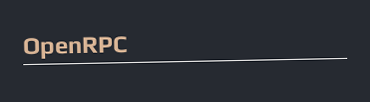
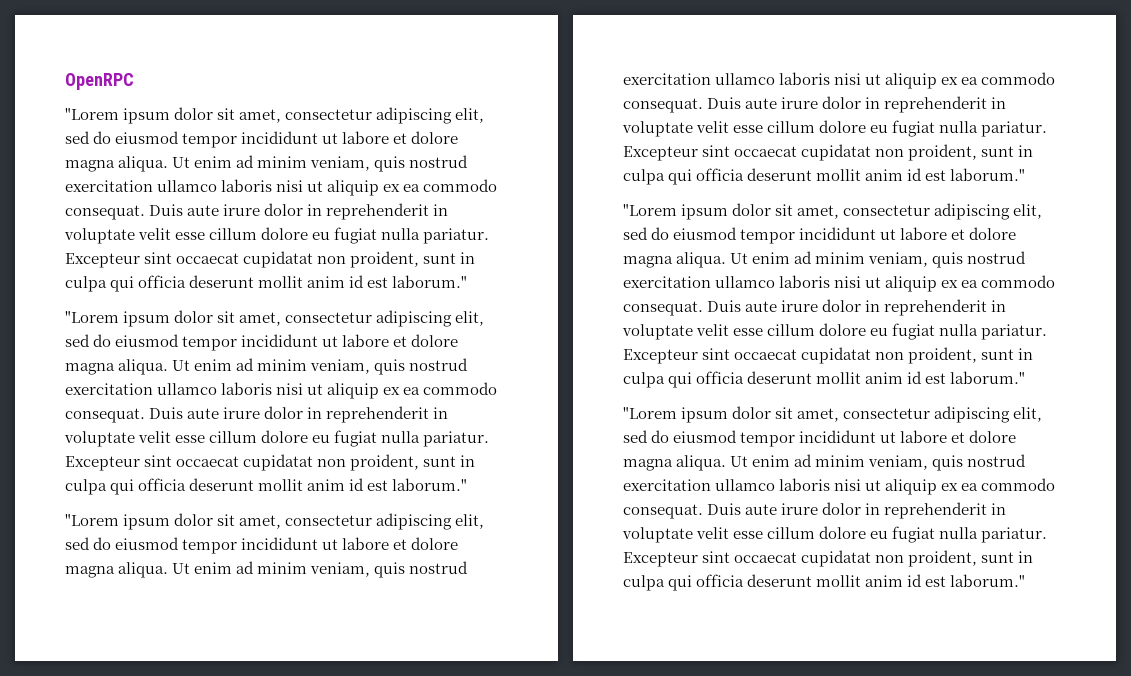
(128, 48) none -> [65,107,485,124] [65,131,459,148] [65,155,469,172] [65,179,498,196] [65,203,449,220] [64,227,490,244] [65,251,476,268] [65,275,468,292] [65,310,485,327] [65,334,459,351] [65,358,469,375] [65,382,498,399] [65,406,449,423] [64,430,490,447] [65,454,476,471] [65,478,468,495] [65,513,485,530] [65,537,459,554] [65,561,469,578] [623,72,1056,89] [623,96,1007,113] [622,120,1048,137] [623,144,1034,161] [623,168,1026,185] [623,203,1043,220] [623,227,1017,244] [623,251,1027,268] [623,275,1056,292] [623,299,1007,316] [622,323,1048,340] [623,347,1034,364] [623,371,1026,388] [623,406,1043,423] [623,430,1017,447] [623,454,1027,471] [623,478,1056,495] [623,502,1007,519] [622,526,1048,543] [623,550,1034,567] [623,574,1026,591] // "Lorem ipsum dolor sit amet, consectetur adipiscing elit, sed do eiusmod tempor incididunt ut labore et dolore magna aliqua. Ut enim ad minim veniam, quis nostrud exercitation ullamco laboris nisi ut aliquip ex ea commodo consequat. Duis aute irure dolor in reprehenderit in voluptate velit esse cillum dolore eu fugiat nulla pariatur. Excepteur sint occaecat cupidatat non proident, sunt in culpa qui officia deserunt mollit anim id est laborum." // "Lorem ipsum dolor sit amet, consectetur adipiscing elit, sed do eiusmod tempor incididunt ut labore et dolore magna aliqua. Ut enim ad minim veniam, quis nostrud exercitation ullamco laboris nisi ut aliquip ex ea commodo consequat. Duis aute irure dolor in reprehenderit in voluptate velit esse cillum dolore eu fugiat nulla pariatur. Excepteur sint occaecat cupidatat non proident, sunt in culpa qui officia deserunt mollit anim id est laborum." // "Lorem ipsum dolor sit amet, consectetur adipiscing elit, sed do eiusmod tempor incididunt ut labore et dolore magna aliqua. Ut enim ad minim veniam, quis nostrud exercitation ullamco laboris nisi ut aliquip ex ea commodo consequat. Duis aute irure dolor in reprehenderit in voluptate velit esse cillum dolore eu fugiat nulla pariatur. Excepteur sint occaecat cupidatat non proident, sunt in culpa qui officia deserunt mollit anim id est laborum." // "Lorem ipsum dolor sit amet, consectetur adipiscing elit, sed do eiusmod tempor incididunt ut labore et dolore magna aliqua. Ut enim ad minim veniam, quis nostrud exercitation ullamco laboris nisi ut aliquip ex ea commodo consequat. Duis aute irure dolor in reprehenderit in voluptate velit esse cillum dolore eu fugiat nulla pariatur. Excepteur sint occaecat cupidatat non proident, sunt in culpa qui officia deserunt mollit anim id est laborum." // "Lorem ipsum dolor sit amet, consectetur adipiscing elit, sed do eiusmod tempor incididunt ut labore et dolore magna aliqua. Ut enim ad minim veniam, quis nostrud exercitation ullamco laboris nisi ut aliquip ex ea commodo consequat. Duis aute irure dolor in reprehenderit in voluptate velit esse cillum dolore eu fugiat nulla pariatur. Excepteur sint occaecat cupidatat non proident, sunt in culpa qui officia deserunt mollit anim id est laborum."

